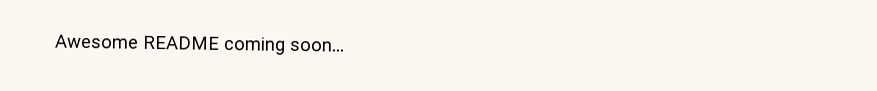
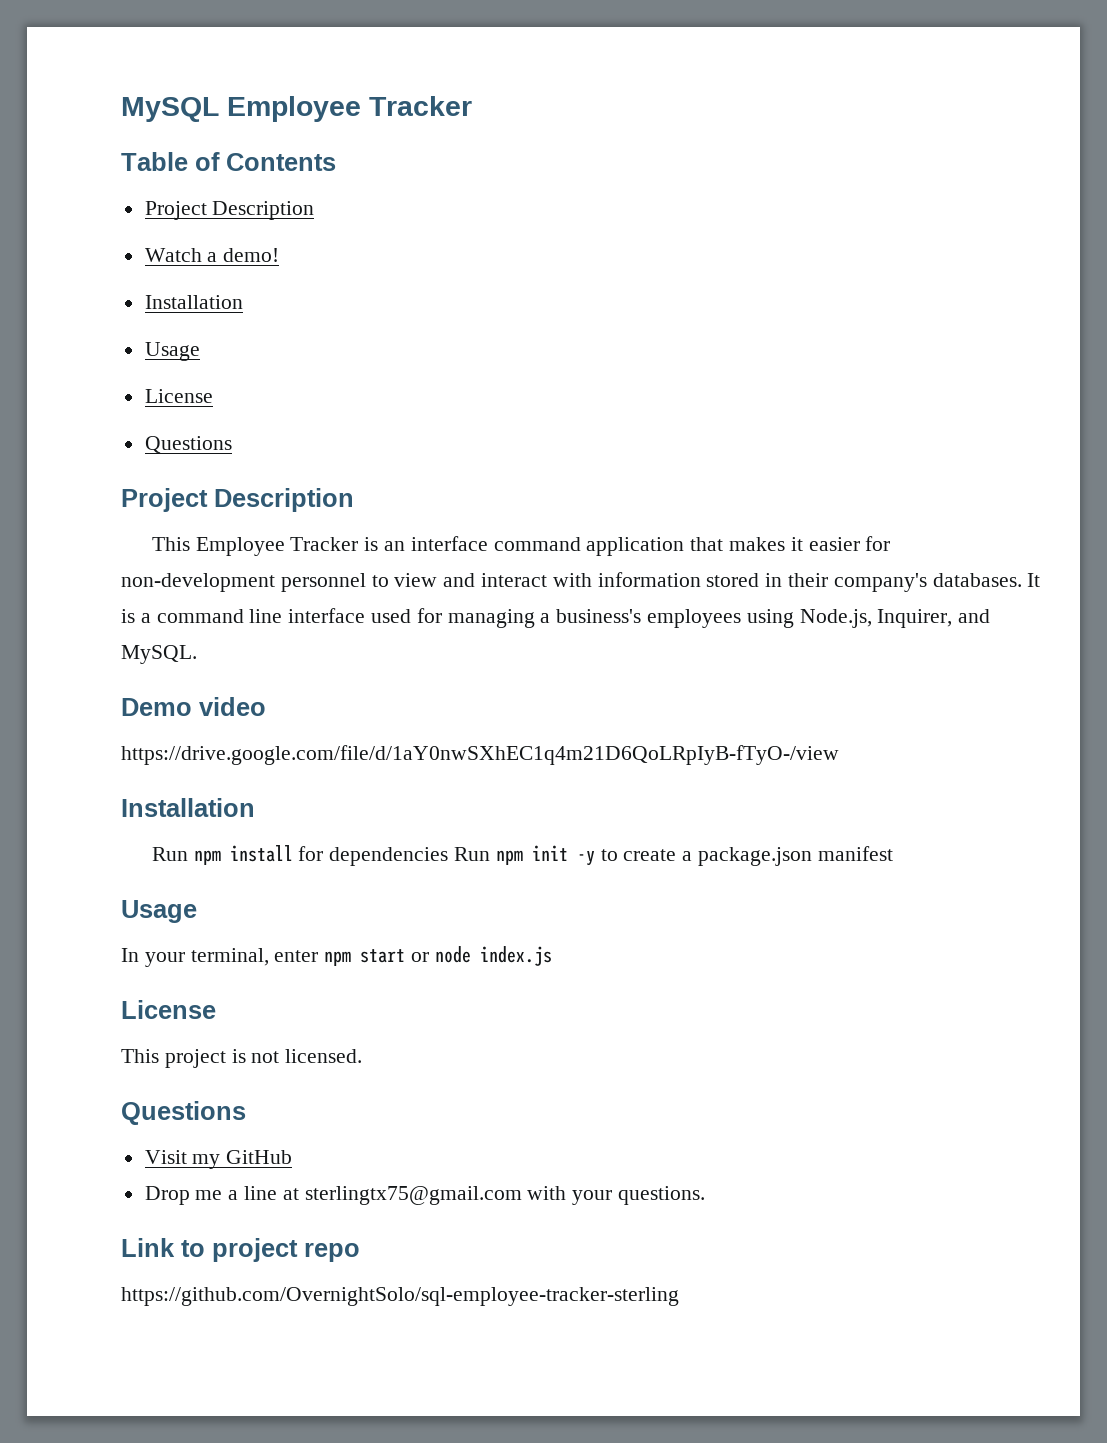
[54,34,345,55] Awesome README coming soon... -> [121,96,472,122] [121,152,336,171] [144,201,315,220] [144,248,280,262] [144,295,243,309] [144,342,200,361] [144,389,213,403] [144,436,232,453] [121,488,354,512] [151,536,891,556] [121,572,1041,592] [121,608,991,628] [121,645,197,664] [121,697,266,716] [121,745,839,765] [121,798,255,817] [151,845,893,866] [121,900,197,923] [121,946,552,967] [121,1000,216,1019] [121,1049,363,1068] [121,1101,246,1125] [144,1150,293,1169] [144,1186,706,1205] [121,1238,360,1262] [121,1287,679,1306] MySQL Employee Tracker // Table of Contents // Project Description // Watch a demo! // Installation // Usage // License // Questions // Project Description // This Employee Tracker is an interface command application that makes it easier for non-development personnel to view and interact with information stored in their company's databases. It is a command line interface used for managing a business's employees using Node.js, Inquirer, and MySQL. // Demo video // https://drive.google.com/file/d/1aY0nwSXhEC1q4m21D6QoLRpIyB-fTyO-/view // Installation // Run npm install for dependencies Run npm init -y to create a package.json manifest // Usage // In your terminal, enter npm start or node index.js // License // This project is not licensed. // Questions // Visit my GitHub // Drop me a line at sterlingtx75@gmail.com with your questions. // Link to project repo // https://github.com/OvernightSolo/sql-employee-tracker-sterling

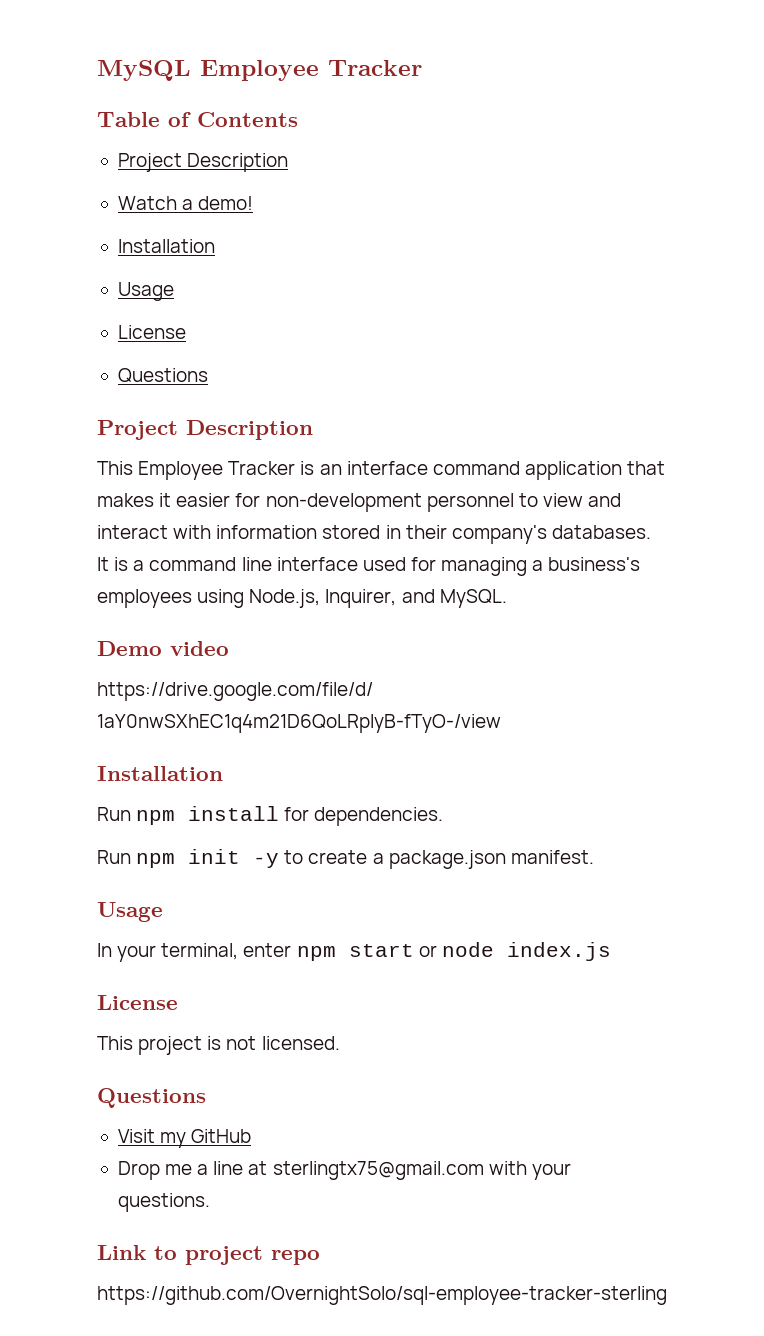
[329,847,449,866] dependencies -> [314,807,444,826] dependencies. //
[817,846,893,861] manifest -> [510,850,594,864] manifest.

